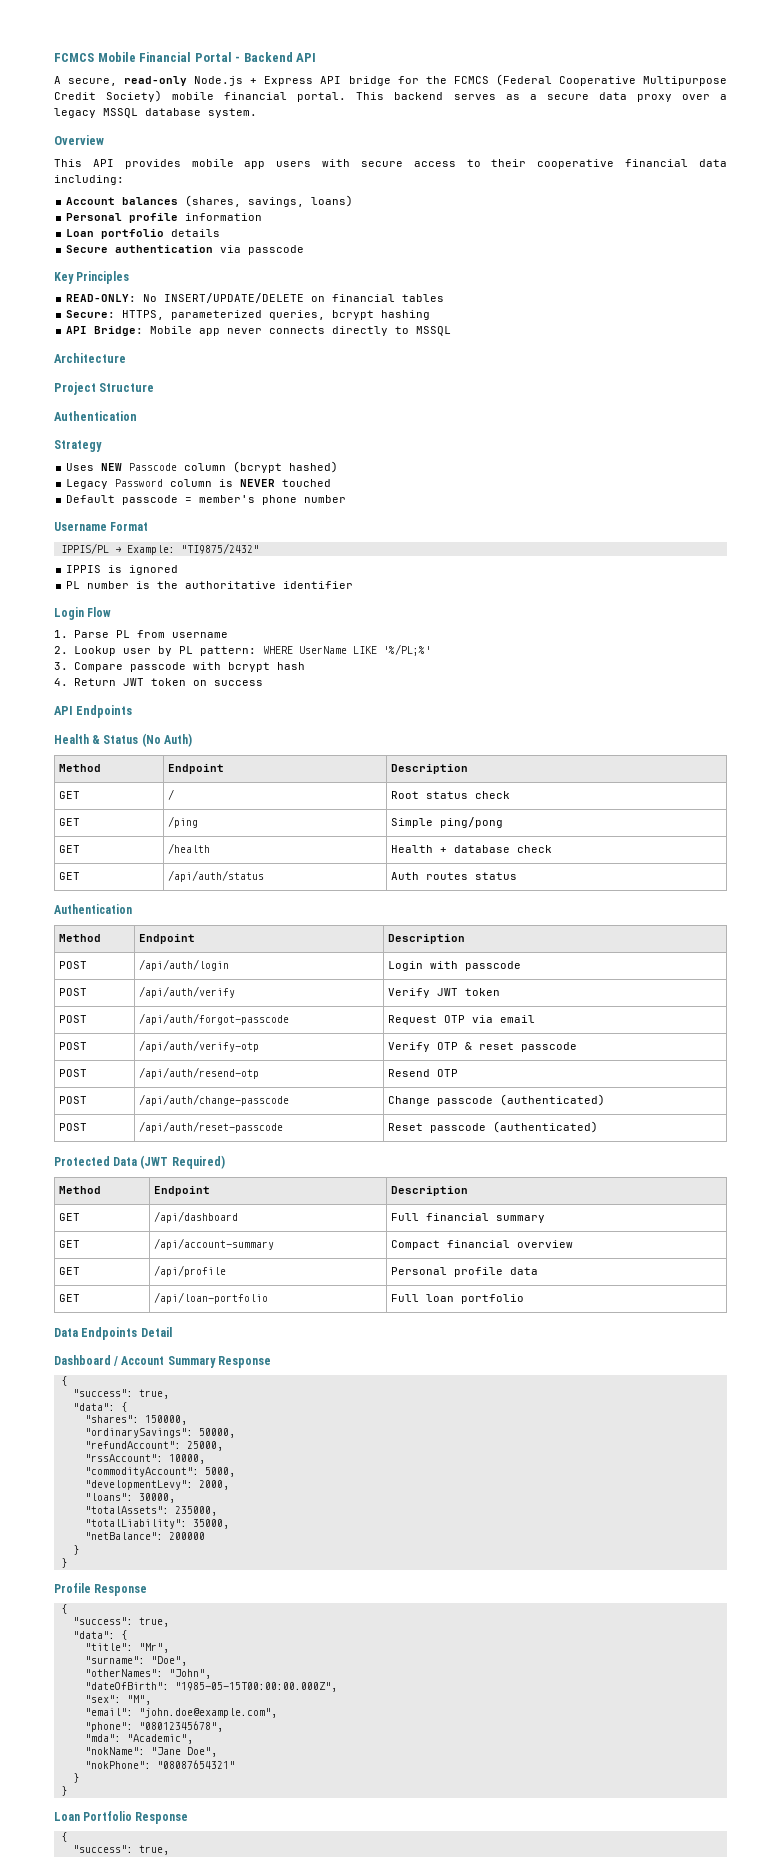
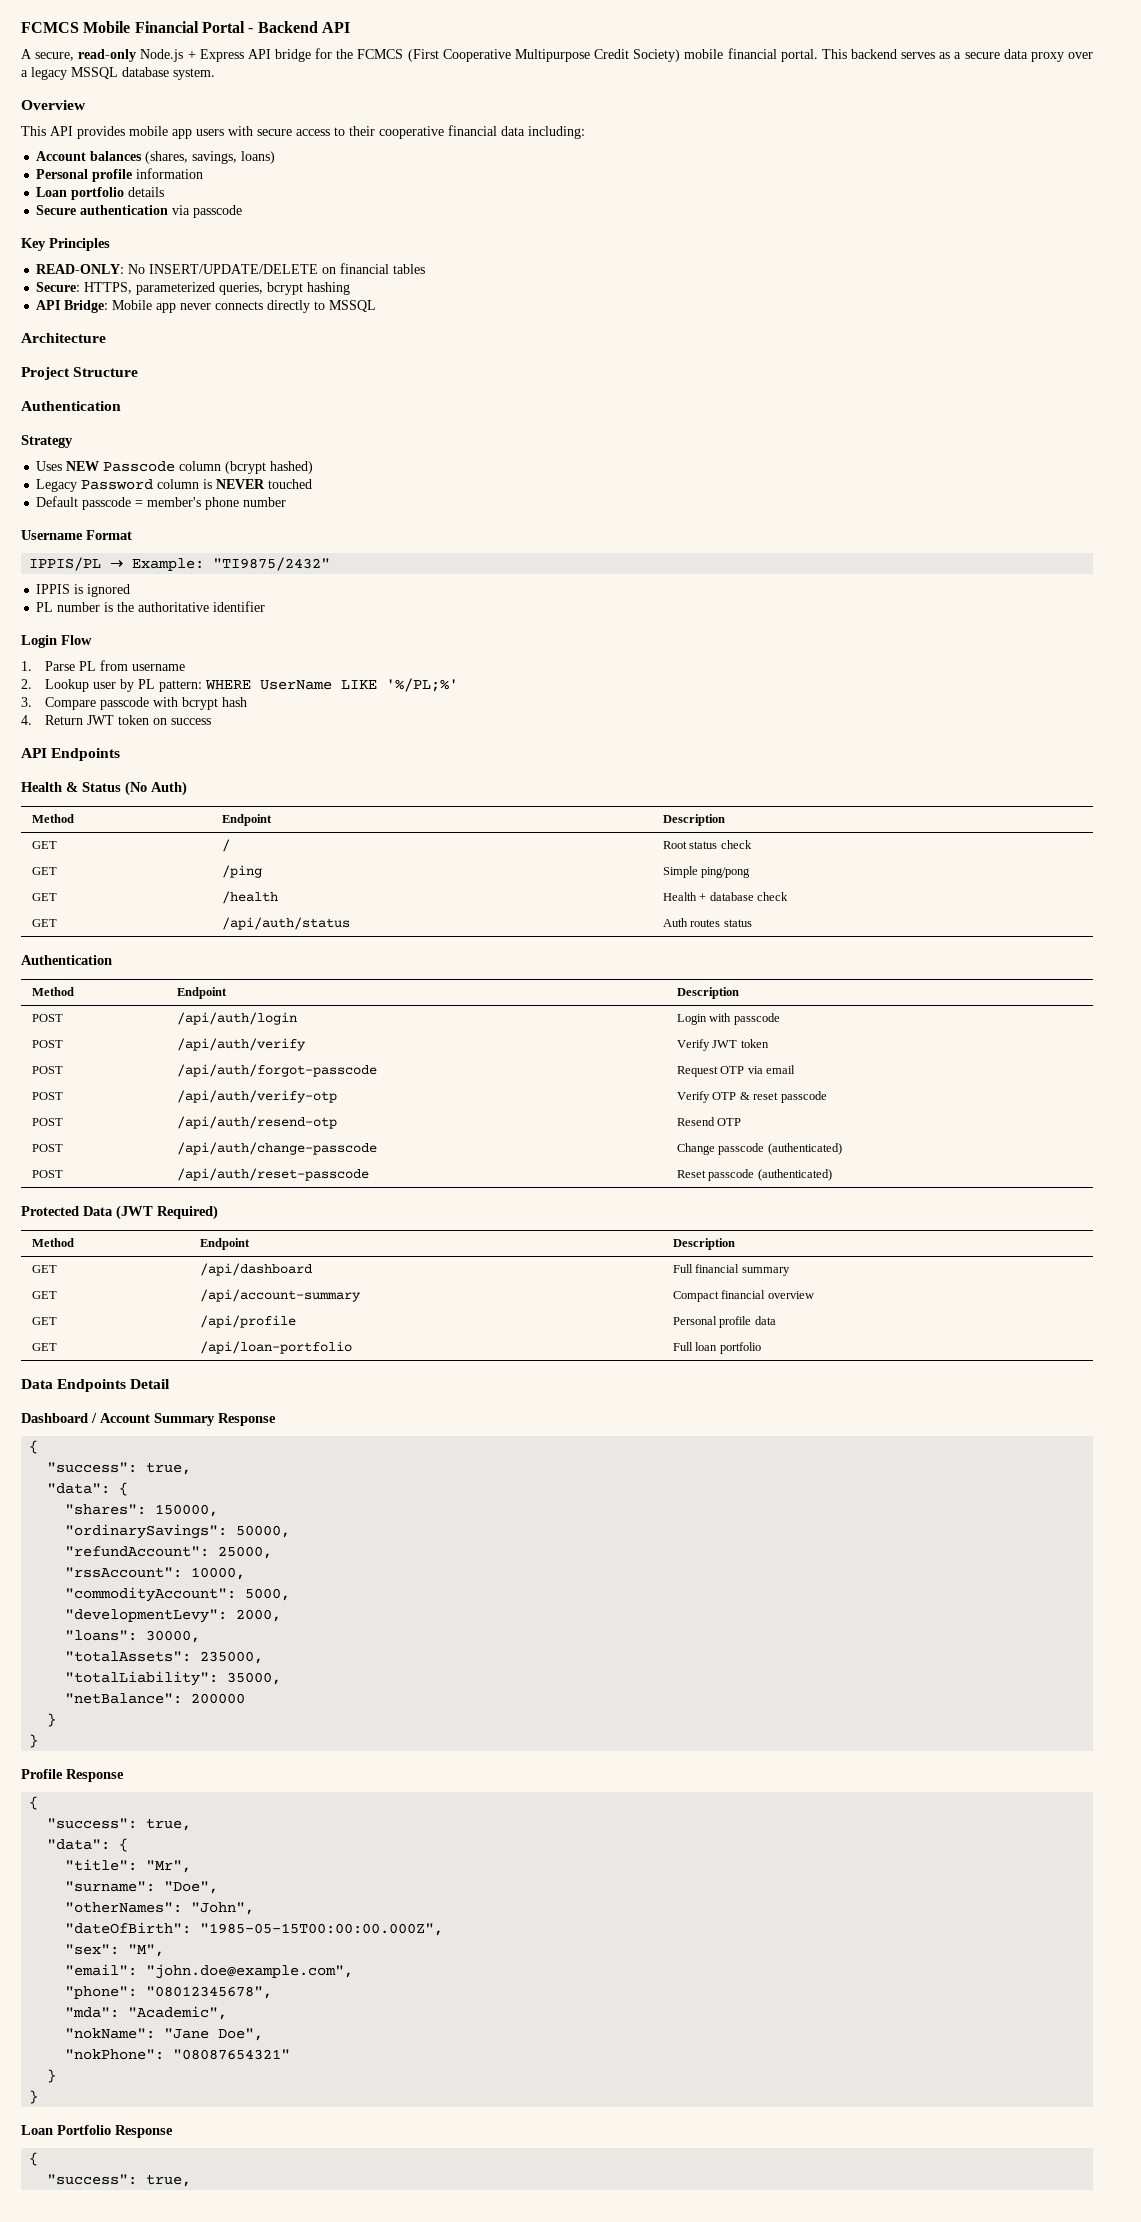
[495,74,552,86] (Federal -> [407,49,439,62] (First

